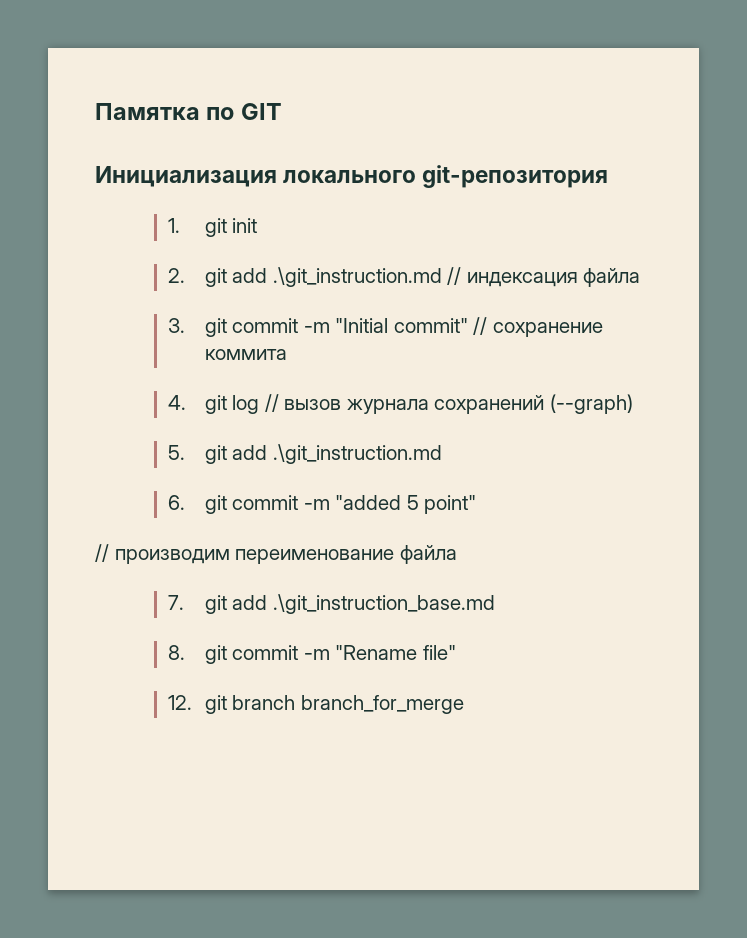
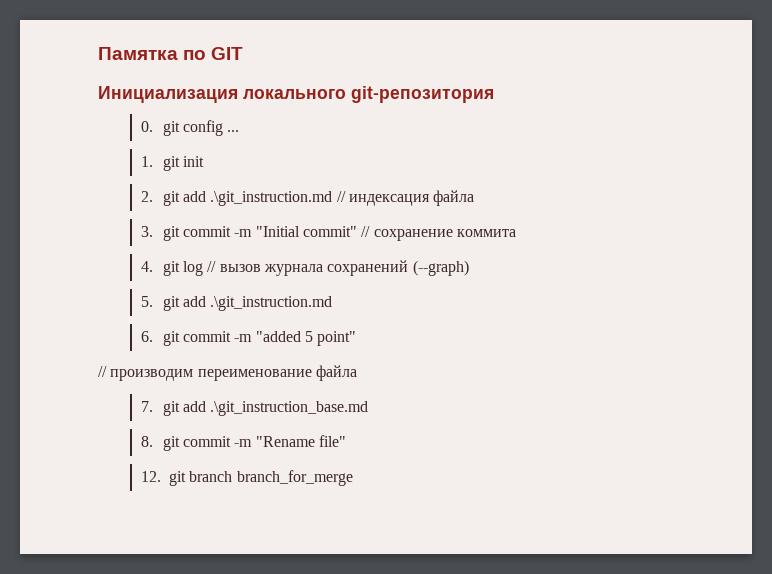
(609, 176) none -> [141,120,240,136] // 0. git config ...

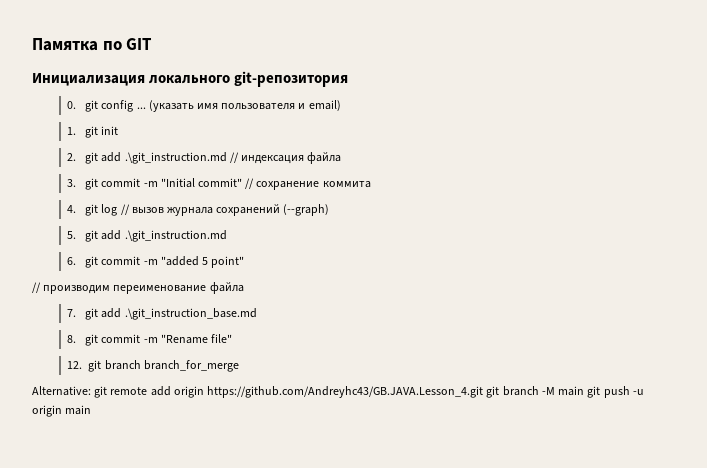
(240, 131) none -> [148,100,341,112] (указать имя пользователя и email)
(353, 478) none -> [32,386,644,398] [32,405,92,417] // Alternative: git remote add origin https://github.com/Andreyhc43/GB.JAVA.Lesson_4.git git branch -M main git push -u origin main

